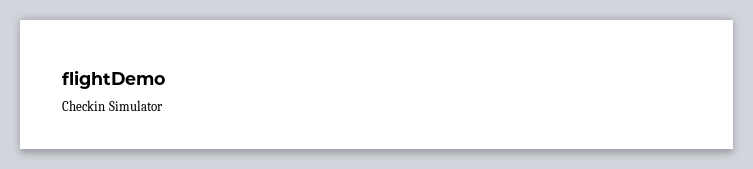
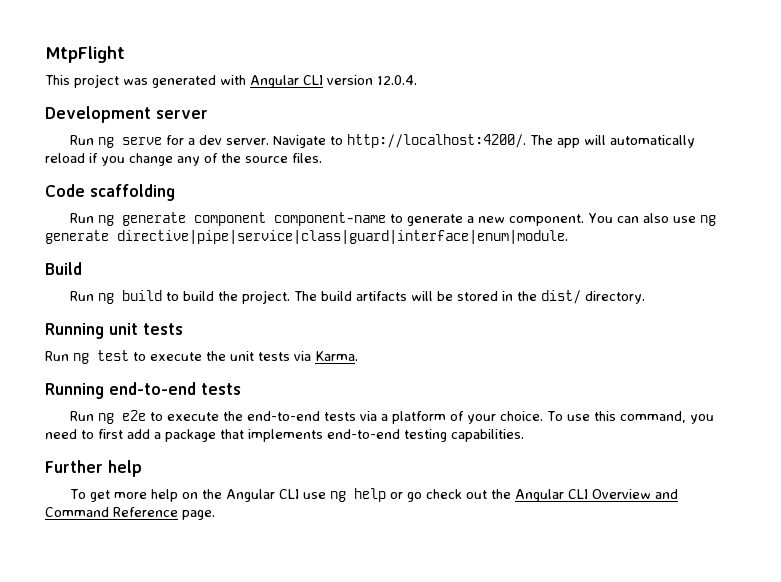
[62,70,165,89] [62,100,163,111] flightDemo // Checkin Simulator -> [45,46,125,63] [45,74,417,88] [45,106,208,123] [70,134,696,148] [45,153,322,166] [45,184,175,201] [70,212,717,226] [45,230,568,244] [45,262,82,275] [70,290,646,304] [45,323,183,339] [45,350,358,364] [45,382,241,399] [70,410,715,424] [45,429,524,442] [45,460,142,477] [70,488,679,502] [45,507,215,520] MtpFlight // This project was generated with Angular CLI version 12.0.4. // Development server // Run ng serve for a dev server. Navigate to http://localhost:4200/. The app will automatically reload if you change any of the source files. // Code scaffolding // Run ng generate component component-name to generate a new component. You can also use ng generate directive|pipe|service|class|guard|interface|enum|module. // Build // Run ng build to build the project. The build artifacts will be stored in the dist/ directory. // Running unit tests // Run ng test to execute the unit tests via Karma. // Running end-to-end tests // Run ng e2e to execute the end-to-end tests via a platform of your choice. To use this command, you need to first add a package that implements end-to-end testing capabilities. // Further help // To get more help on the Angular CLI use ng help or go check out the Angular CLI Overview and Command Reference page.

